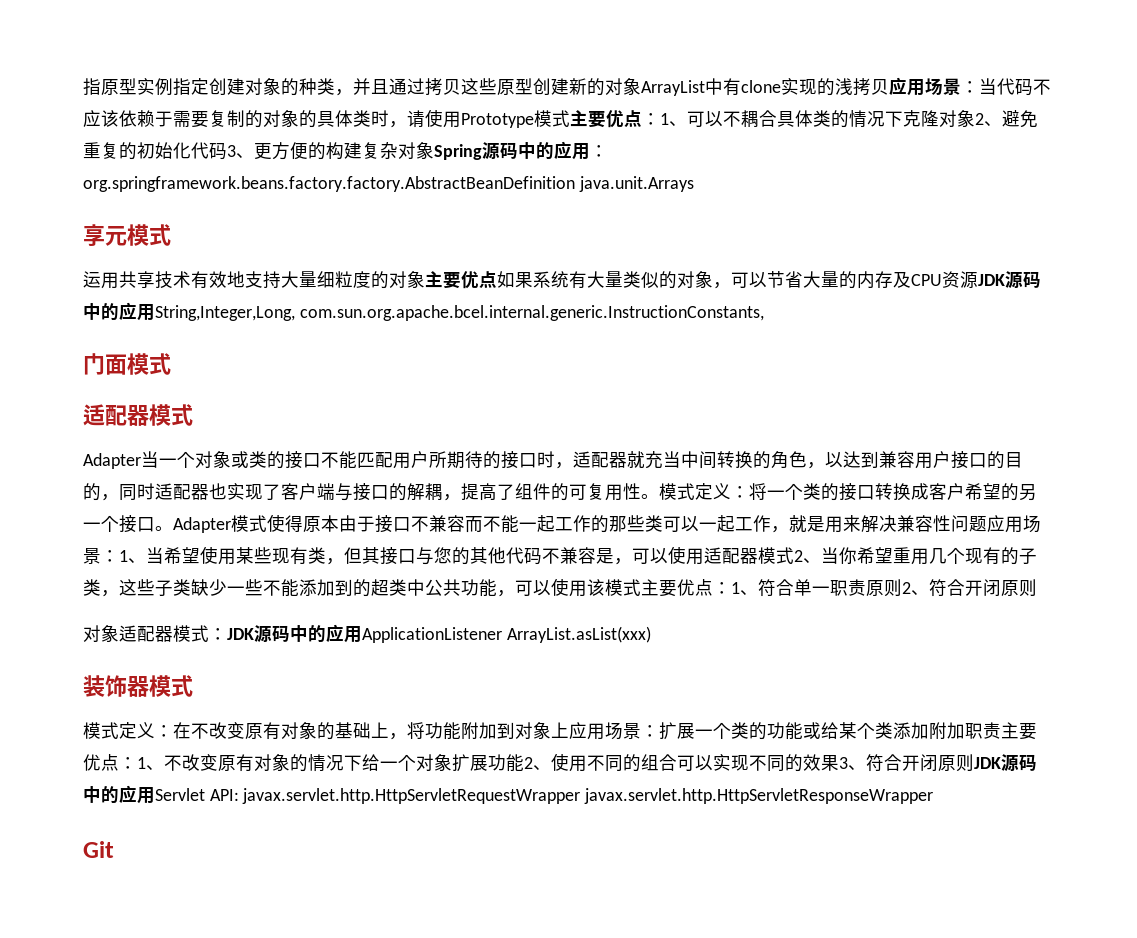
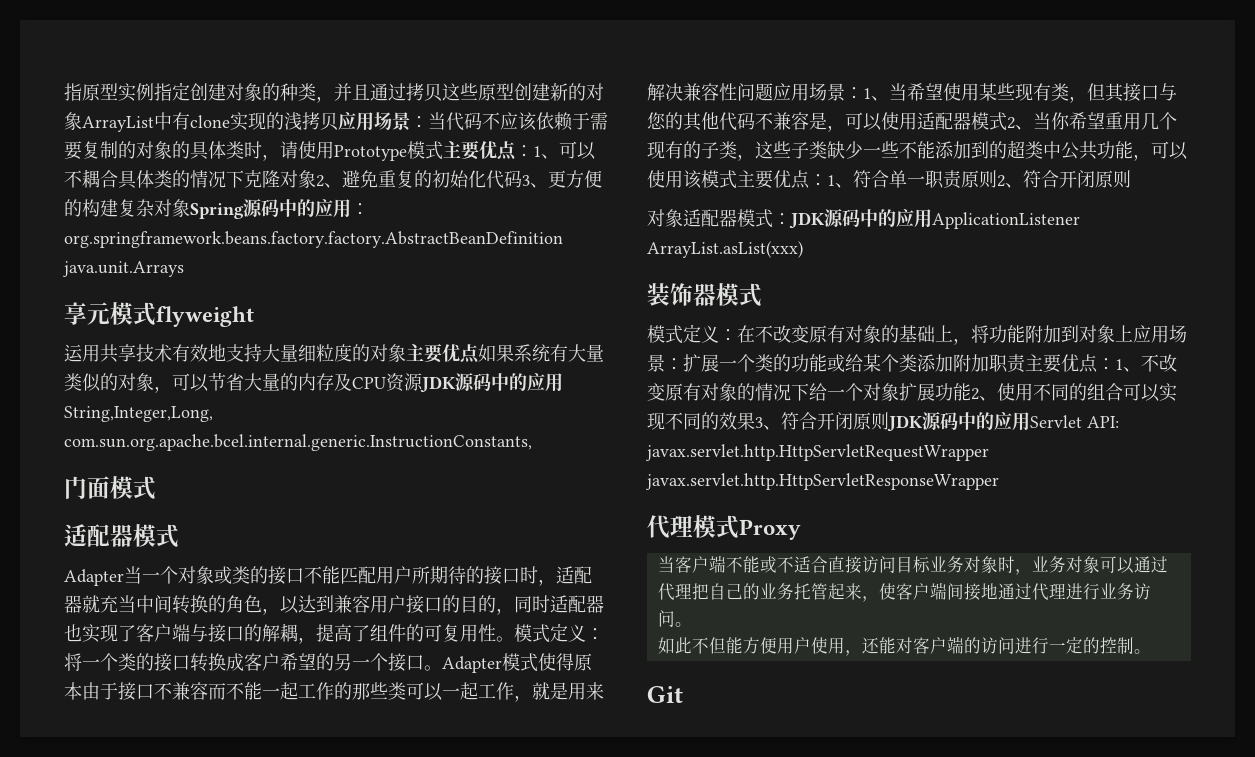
(171, 235) none -> [156,306,254,327] flyweight
(934, 796) none -> [647,515,801,540] [657,555,1168,575] [657,582,1151,602] [657,610,692,627] [657,636,1151,656] // 代理模式Proxy // 当客户端不能或不适合直接访问目标业务对象时，业务对象可以通过代理把自己的业务托管起来，使客户端间接地通过代理进行业务访问。 // 如此不但能方便用户使用，还能对客户端的访问进行一定的控制。

